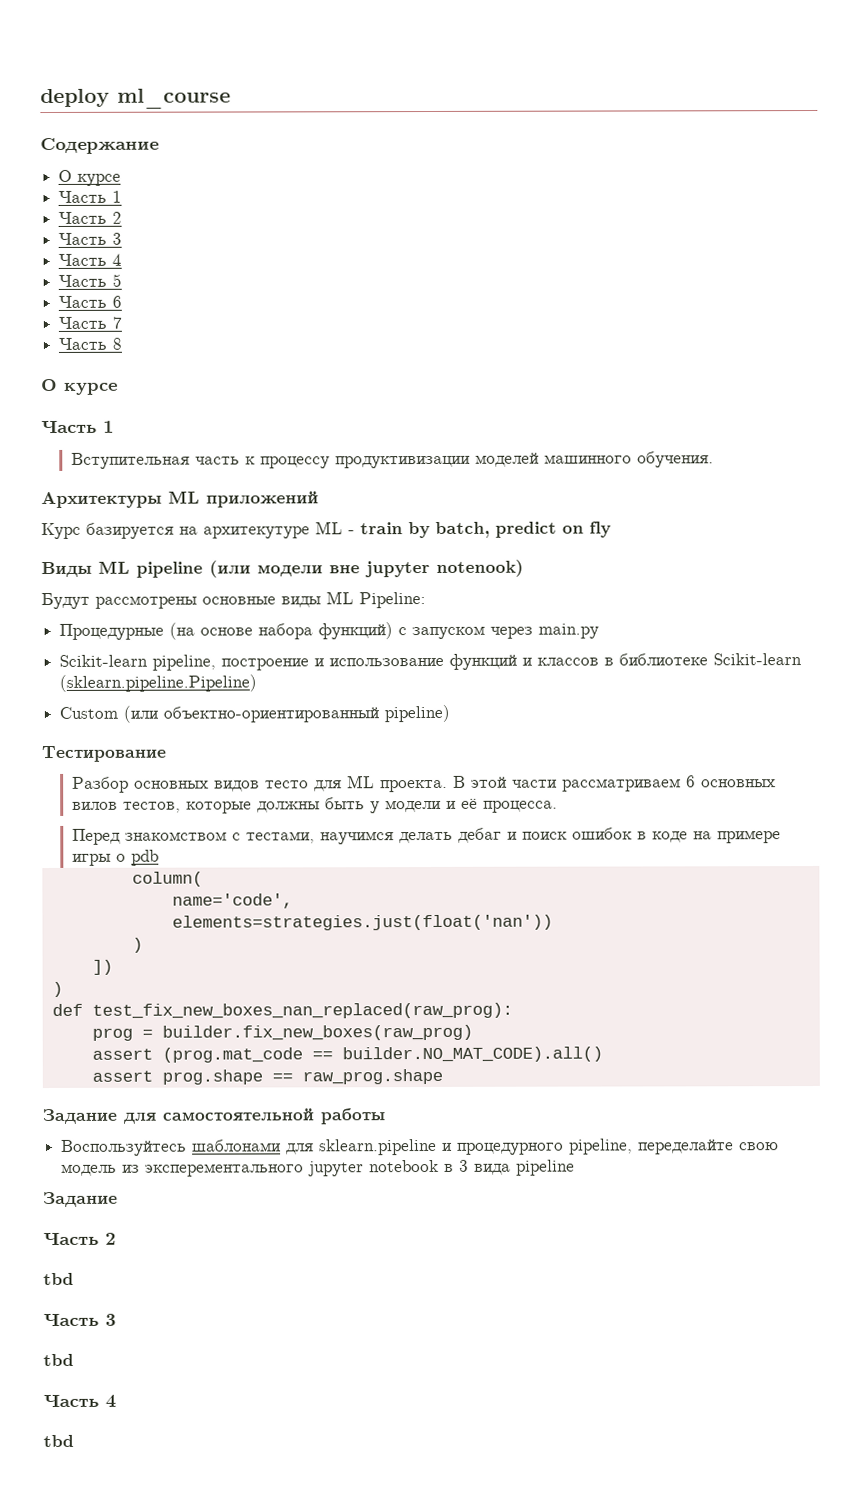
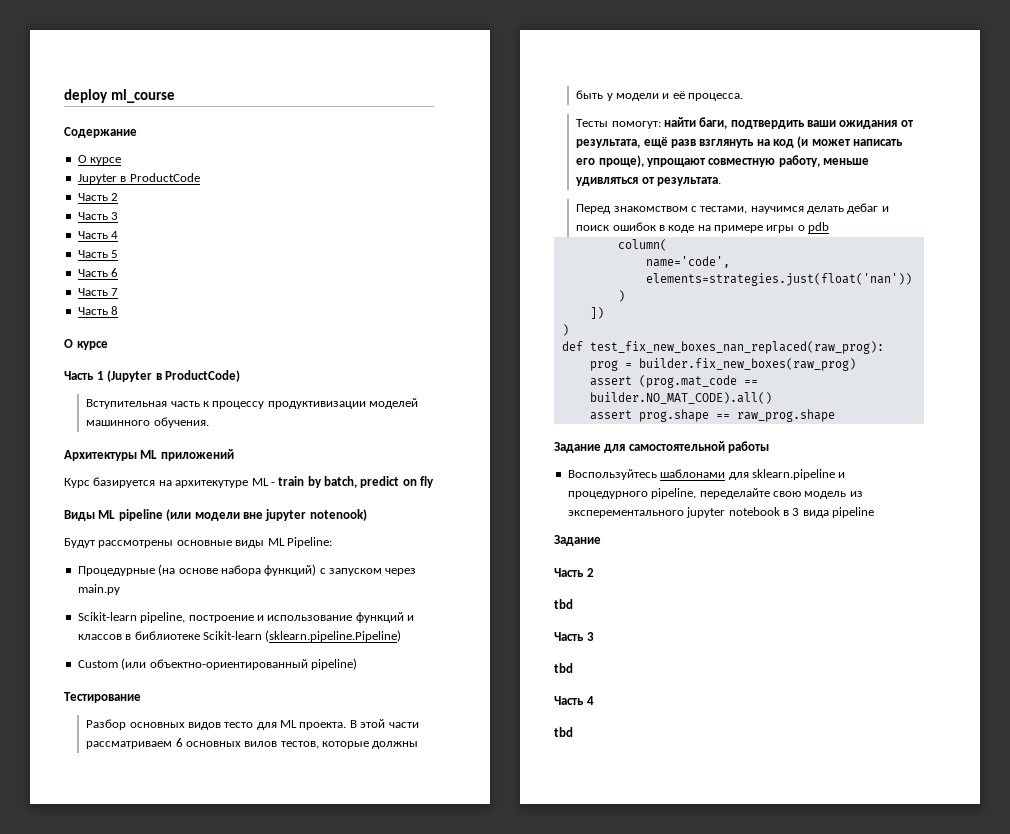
[58,190,123,203] Часть 1 -> [77,173,200,184] Jupyter в ProductCode
(114, 426) none -> [107,370,241,382] (Jupyter в ProductCode)
(558, 806) none -> [576,117,913,129] [576,136,904,148] [576,155,870,167] [576,177,721,186] // Тесты помогут: найти баги, подтвердить ваши ожидания от результата, ещё разв взглянуть на код (и может написать его проще), упрощают совместную работу, меньше удивляться от результата.

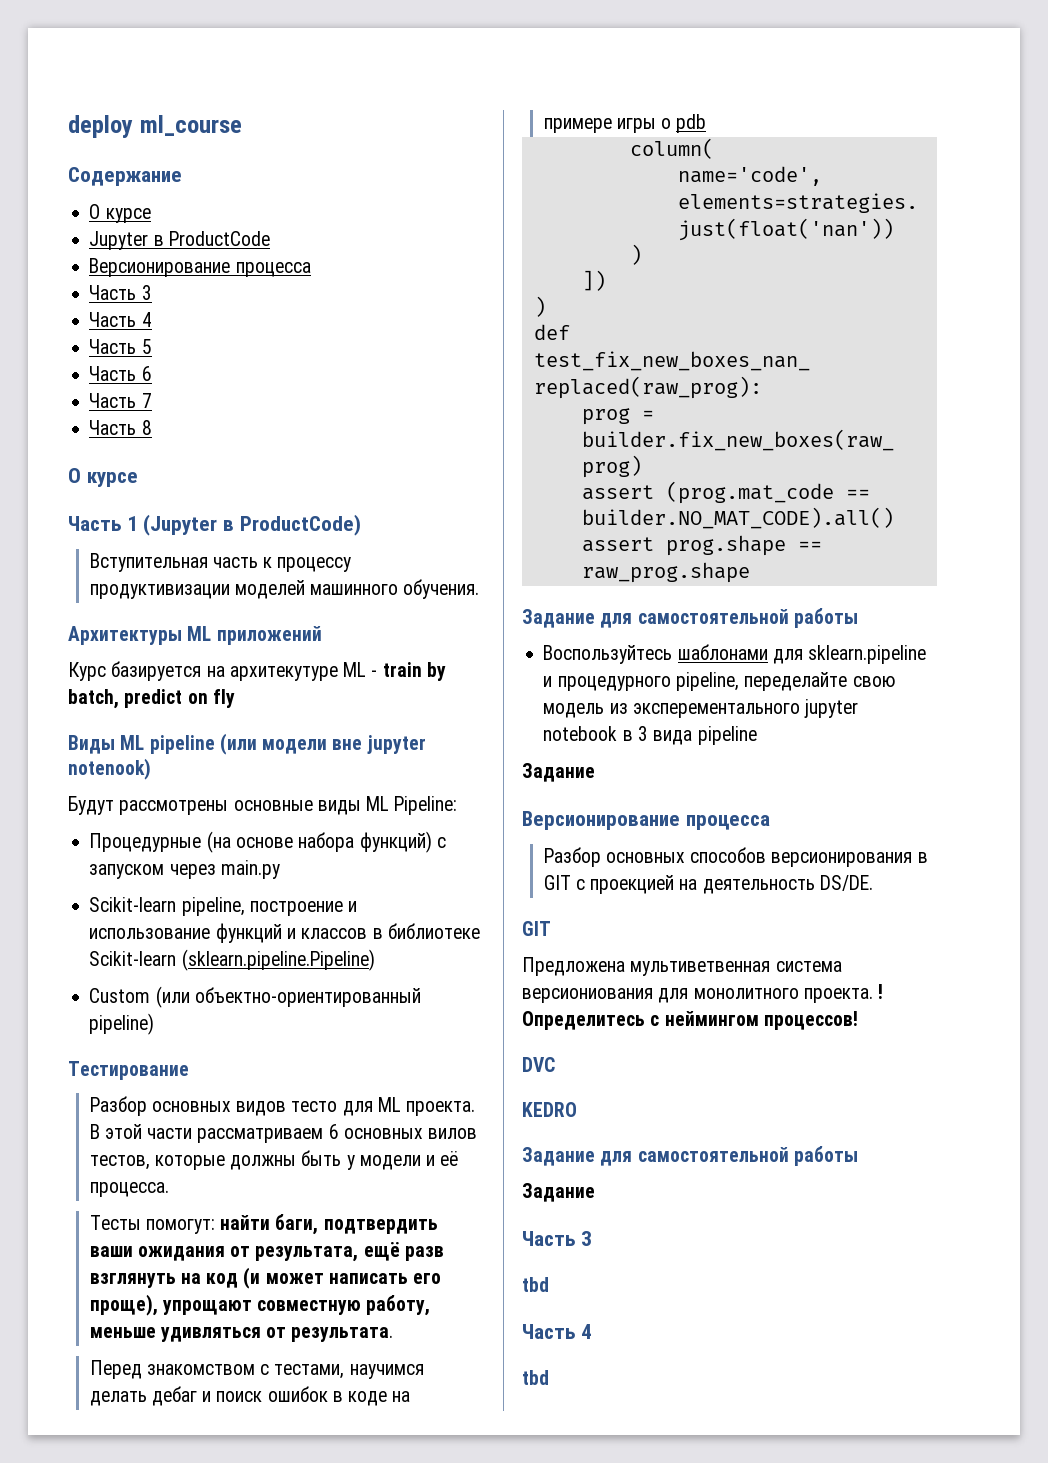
[77,193,119,201] Часть 2 -> [89,258,311,277] Версионирование процесса
[554,568,594,577] [554,599,573,609] Часть 2 // tbd -> [522,811,770,830] [543,847,928,867] [543,875,873,894] [522,921,551,936] [522,957,842,976] [522,984,884,1003] [522,1011,858,1030] [522,1057,555,1072] [522,1102,577,1117] [522,1146,858,1166] [522,1183,595,1202] Версионирование процесса // Разбор основных способов версионирования в GIT с проекцией на деятельность DS/DE. // GIT // Предложена мультиветвенная система версиониования для монолитного проекта. ! Определитесь с неймингом процессов! // DVC // KEDRO // Задание для самостоятельной работы // Задание

